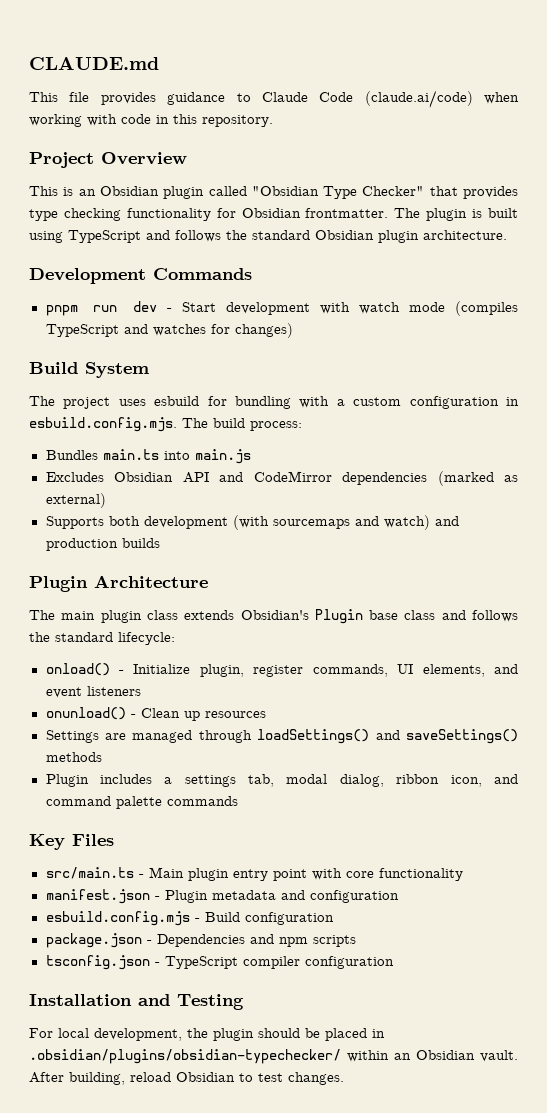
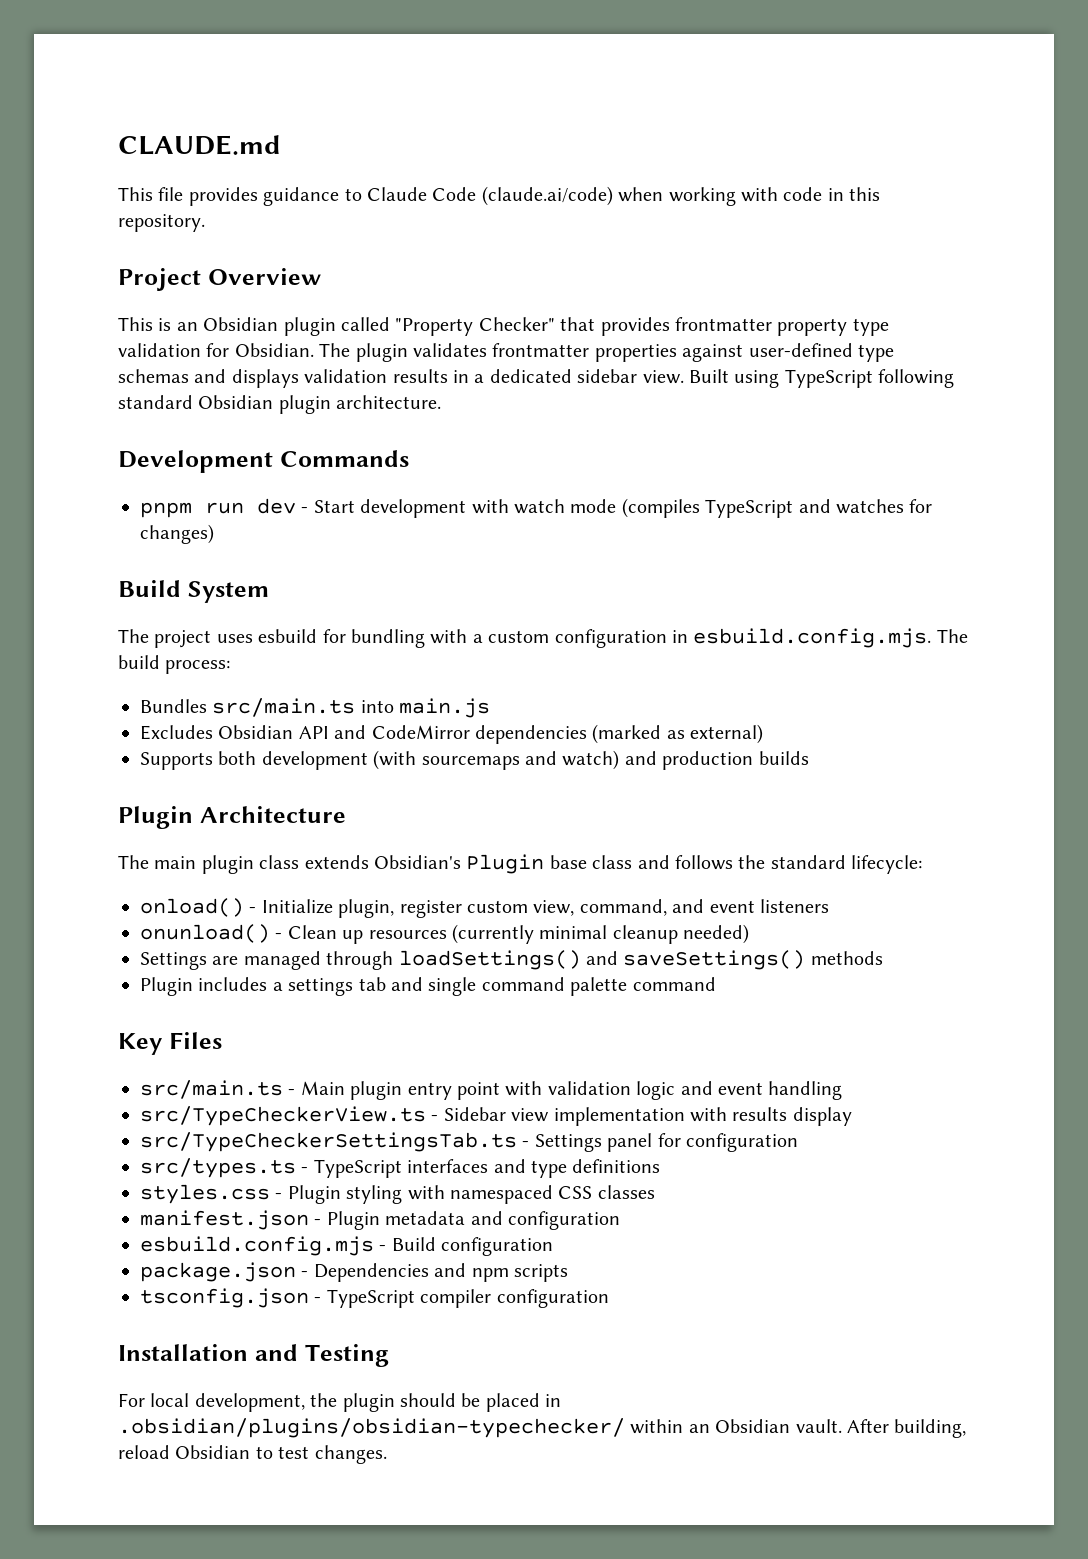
[251,186,358,199] "Obsidian Type -> [395,318,474,336] "Property
[29,208,519,221] [29,230,247,243] type checking functionality for Obsidian frontmatter. The plugin is built using TypeScript and follows the -> [674,317,889,336] [118,343,894,362] [118,369,955,388] frontmatter property type validation for Obsidian. The plugin validates frontmatter properties against user-defined type schemas and displays validation results in a dedicated sidebar view. Built using TypeScript following
[102,449,159,460] main.ts -> [212,698,356,717] src/main.ts
[312,664,485,677] commands, UI elements, -> [467,899,667,916] custom view, command,
(266, 714) none -> [452,924,750,944] (currently minimal cleanup needed)
[248,774,519,787] tab, modal dialog, ribbon icon, and -> [358,977,477,996] tab and single
[166,796,238,806] commands -> [632,977,716,991] command
[345,868,463,881] core functionality -> [547,1081,843,1100] [140,1106,852,1126] [140,1132,798,1152] [140,1158,661,1178] [140,1184,655,1204] validation logic and event handling // src/TypeCheckerView.ts - Sidebar view implementation with results display // src/TypeCheckerSettingsTab.ts - Settings panel for configuration // src/types.ts - TypeScript interfaces and type definitions // styles.css - Plugin styling with namespaced CSS classes

